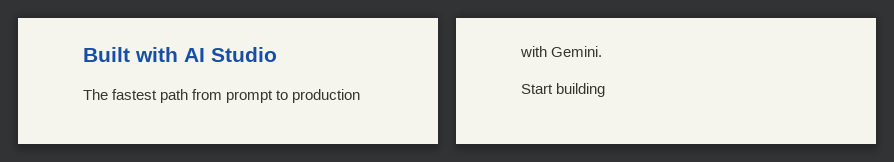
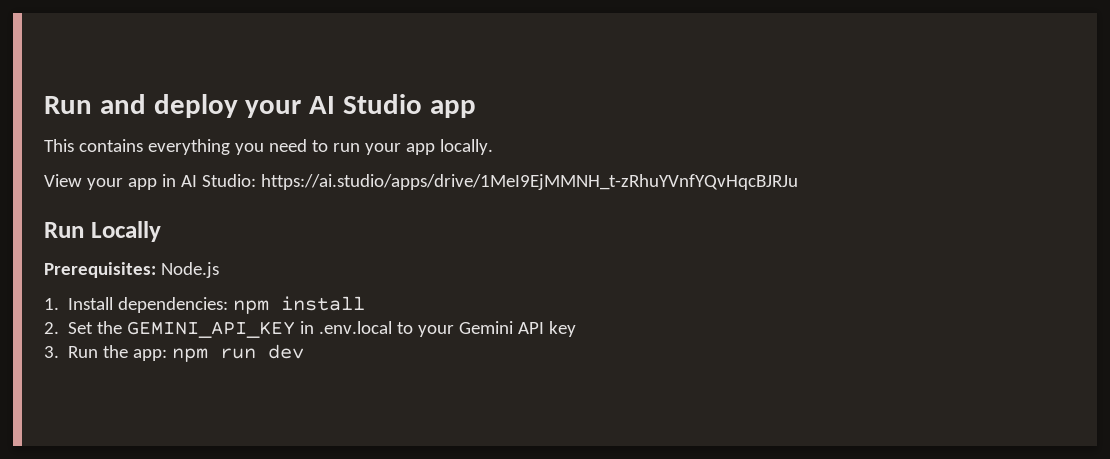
[83,47,277,62] [83,89,361,103] [520,46,603,57] [521,83,606,97] Built with AI Studio // The fastest path from prompt to production with Gemini. // Start building -> [44,94,476,118] [44,139,493,155] [44,174,798,190] [44,221,161,242] [44,262,219,278] [44,296,366,314] [44,321,577,338] [44,344,305,362] Run and deploy your AI Studio app // This contains everything you need to run your app locally. // View your app in AI Studio: https://ai.studio/apps/drive/1MeI9EjMMNH_t-zRhuYVnfYQvHqcBJRJu // Run Locally // Prerequisites: Node.js // 1. Install dependencies: npm install // 2. Set the GEMINI_API_KEY in .env.local to your Gemini API key // 3. Run the app: npm run dev

